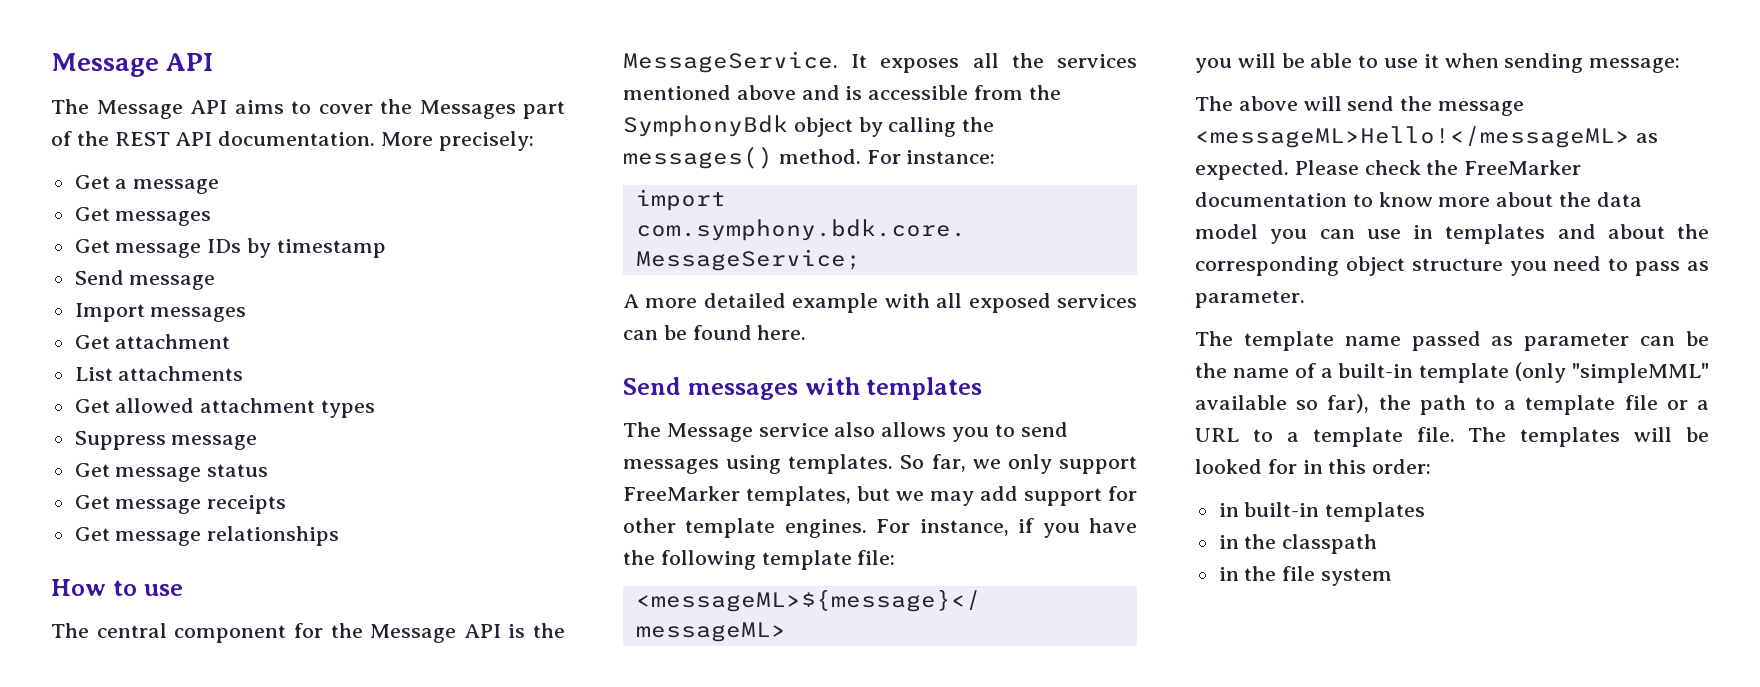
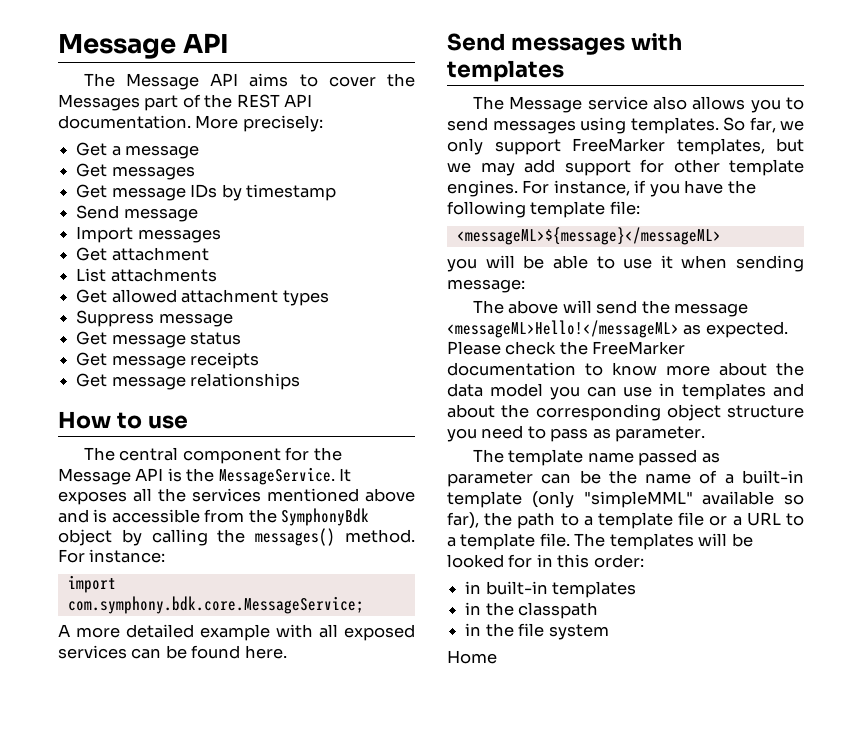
(1393, 577) none -> [447,650,497,664] // Home

